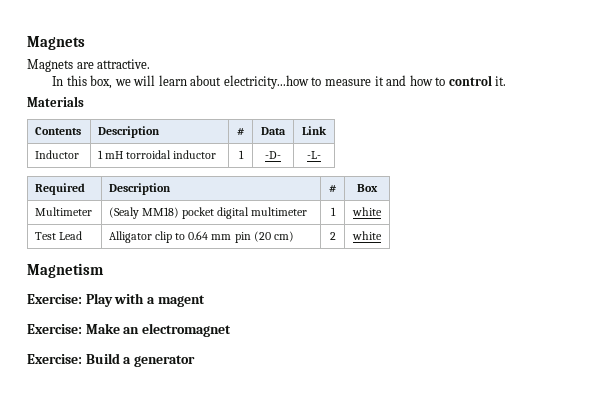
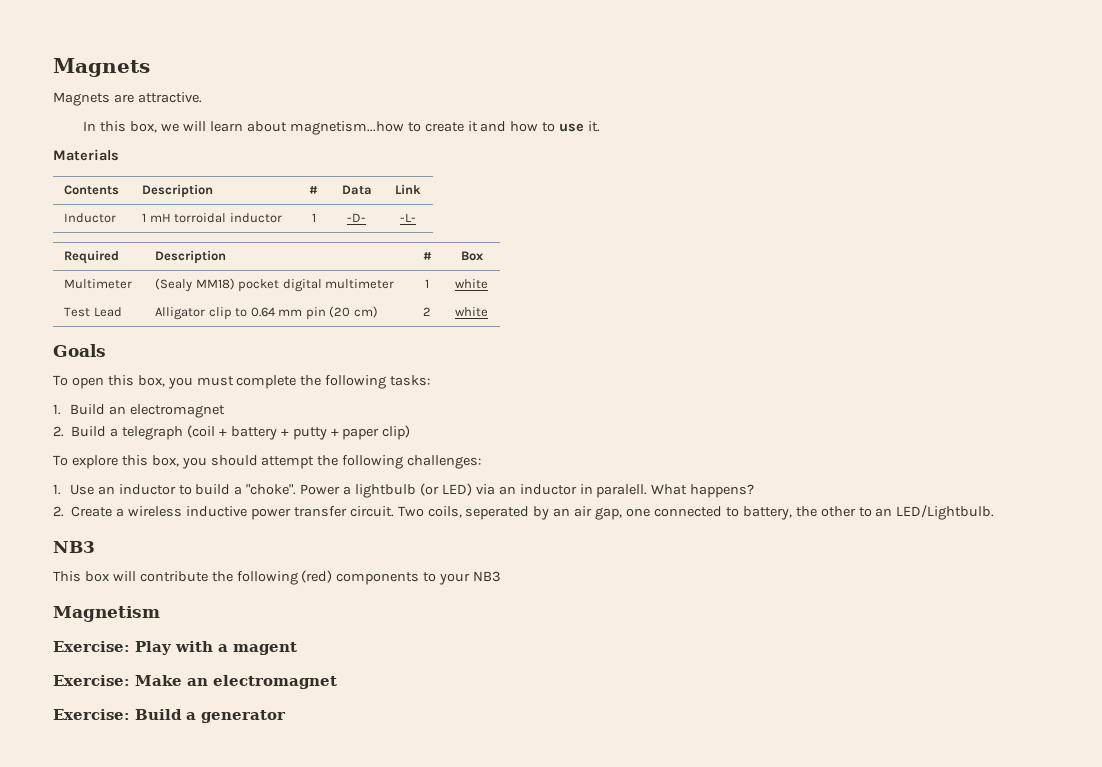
[223,75,371,89] electricity...how to measure -> [289,121,464,135] magnetism...how to create
[448,75,492,86] control -> [559,123,585,132] use
(382, 235) none -> [53,344,106,357] [53,375,431,389] [53,404,225,418] [53,425,411,440] [53,455,482,469] [53,483,755,498] [53,505,995,520] [53,541,95,553] [53,570,502,585] // Goals // To open this box, you must complete the following tasks: // 1. Build an electromagnet // 2. Build a telegraph (coil + battery + putty + paper clip) // To explore this box, you should attempt the following challenges: // 1. Use an inductor to build a "choke". Power a lightbulb (or LED) via an inductor in paralell. What happens? // 2. Create a wireless inductive power transfer circuit. Two coils, seperated by an air gap, one connected to battery, the other to an LED/Lightbulb. // NB3 // This box will contribute the following (red) components to your NB3

